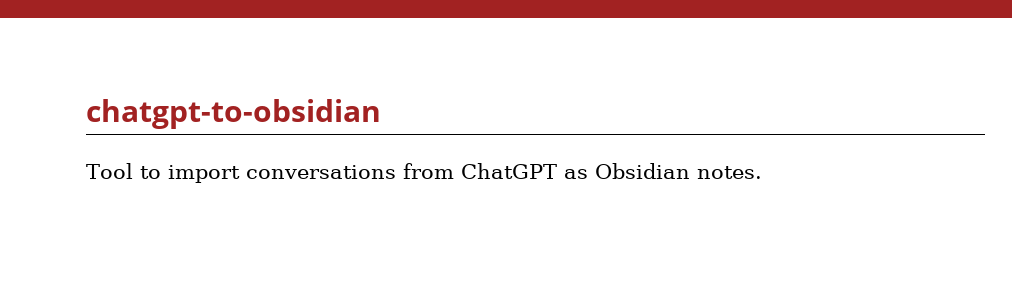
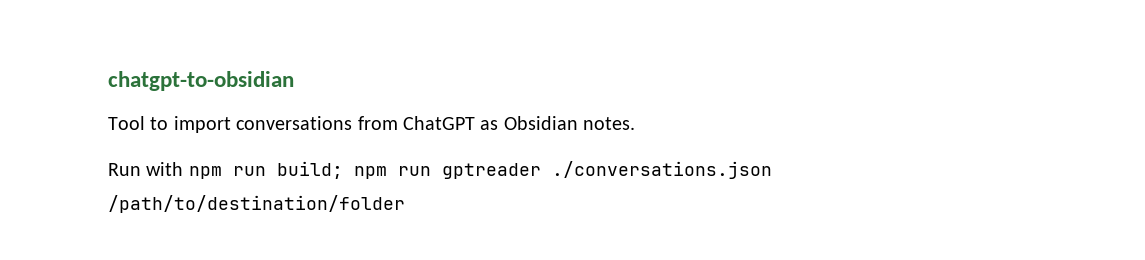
(762, 172) none -> [108,161,772,179] [108,195,405,213] // Run with npm run build; npm run gptreader ./conversations.json /path/to/destination/folder

